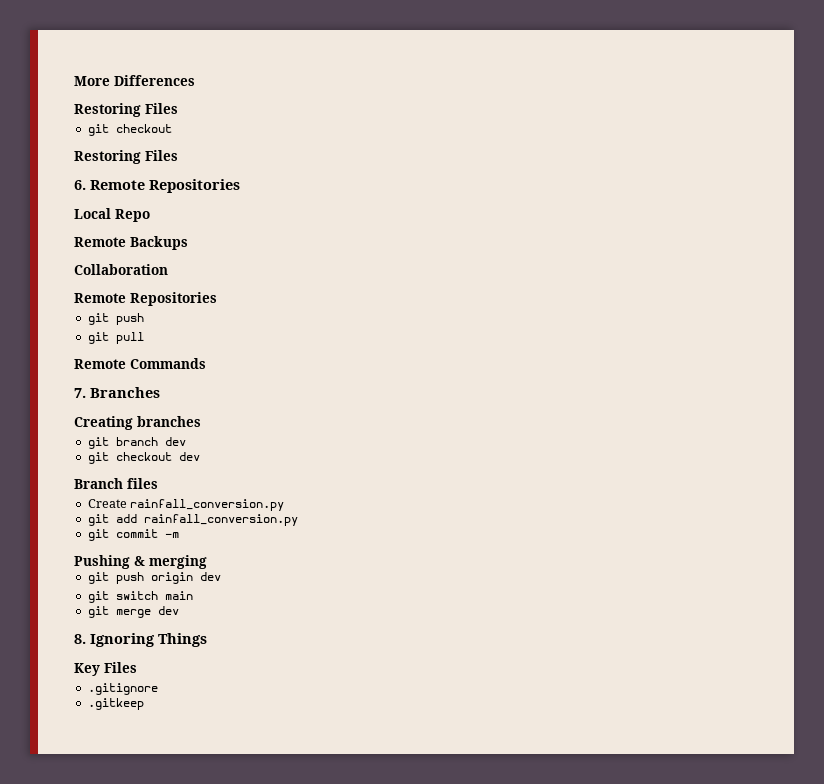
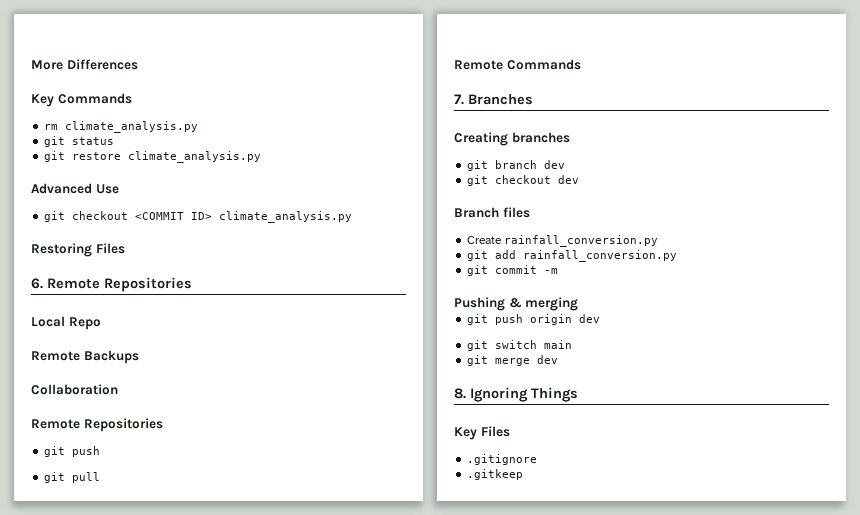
[74,103,178,117] [87,124,172,136] Restoring Files // git checkout -> [31,93,132,107] [44,121,199,133] [44,136,115,147] [44,151,262,163] [31,183,119,194] [44,211,353,223] Key Commands // rm climate_analysis.py // git status // git restore climate_analysis.py // Advanced Use // git checkout <COMMIT ID> climate_analysis.py

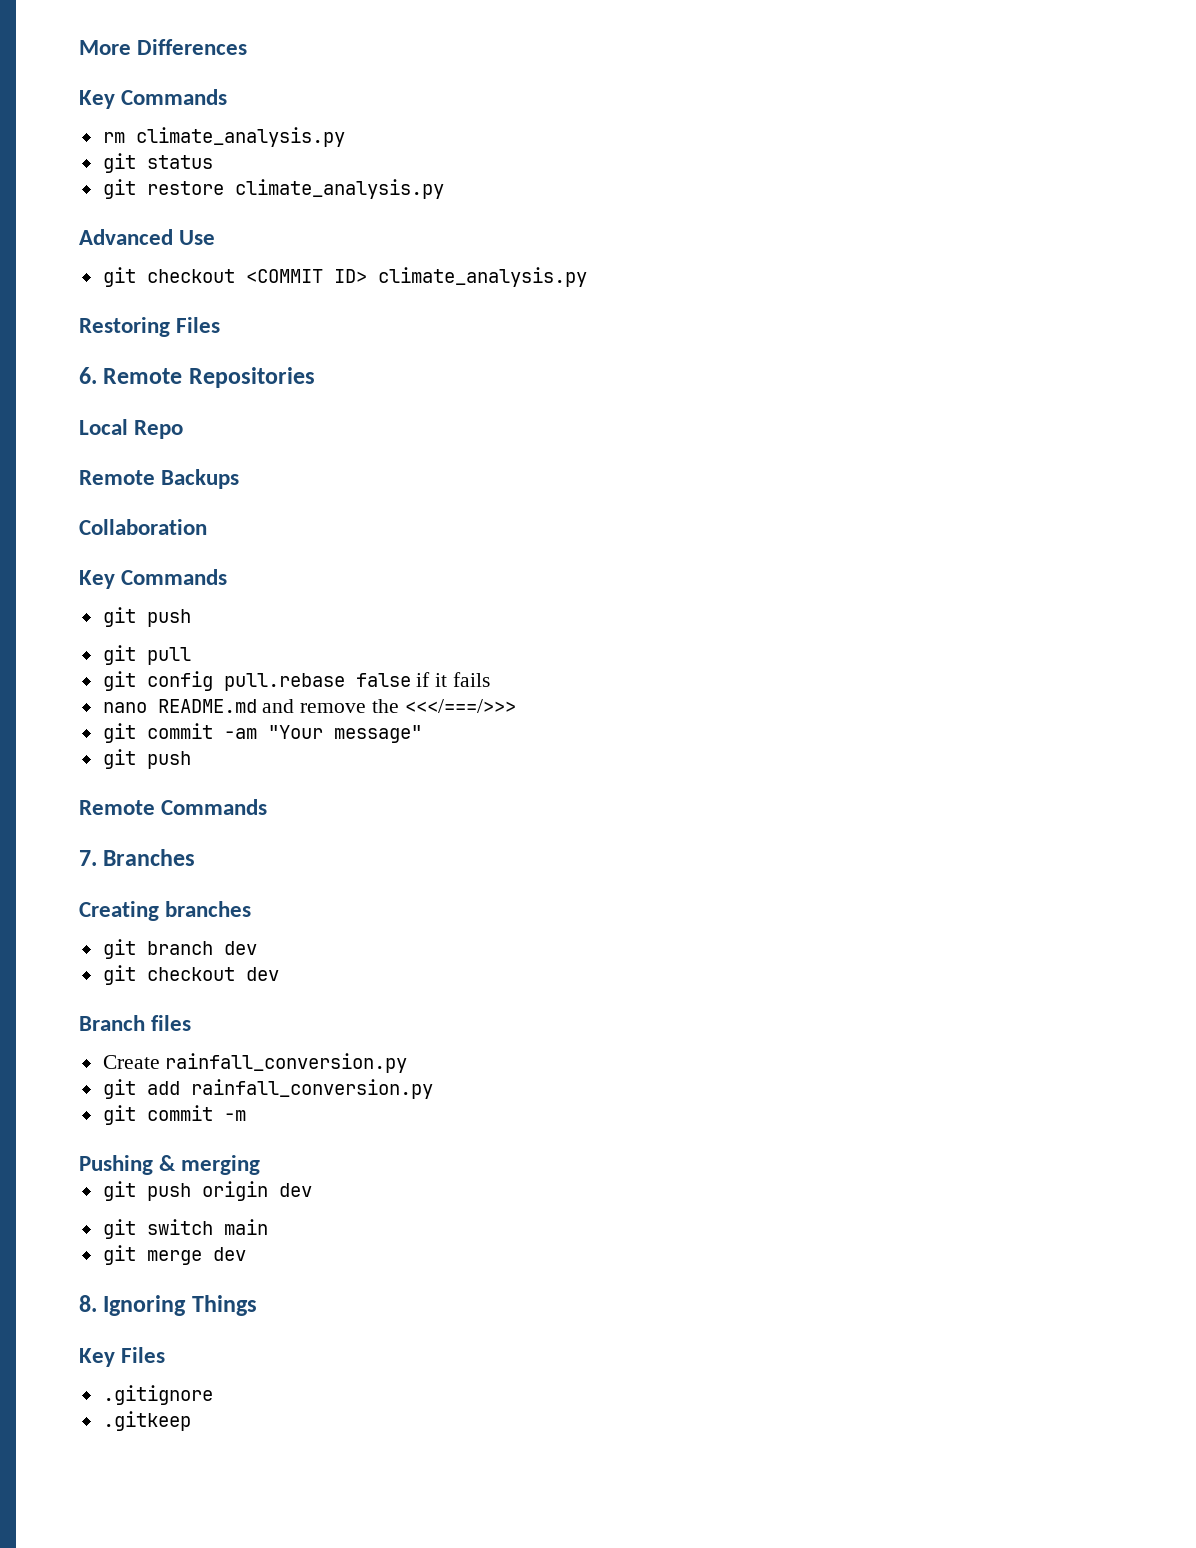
[31,418,163,432] Remote Repositories -> [79,569,228,589] Key Commands
(101, 477) none -> [102,671,491,691] [102,699,516,713] [102,723,422,743] [102,749,191,769] // git config pull.rebase false if it fails // nano README.md and remove the <<</===/>>> // git commit -am "Your message" // git push

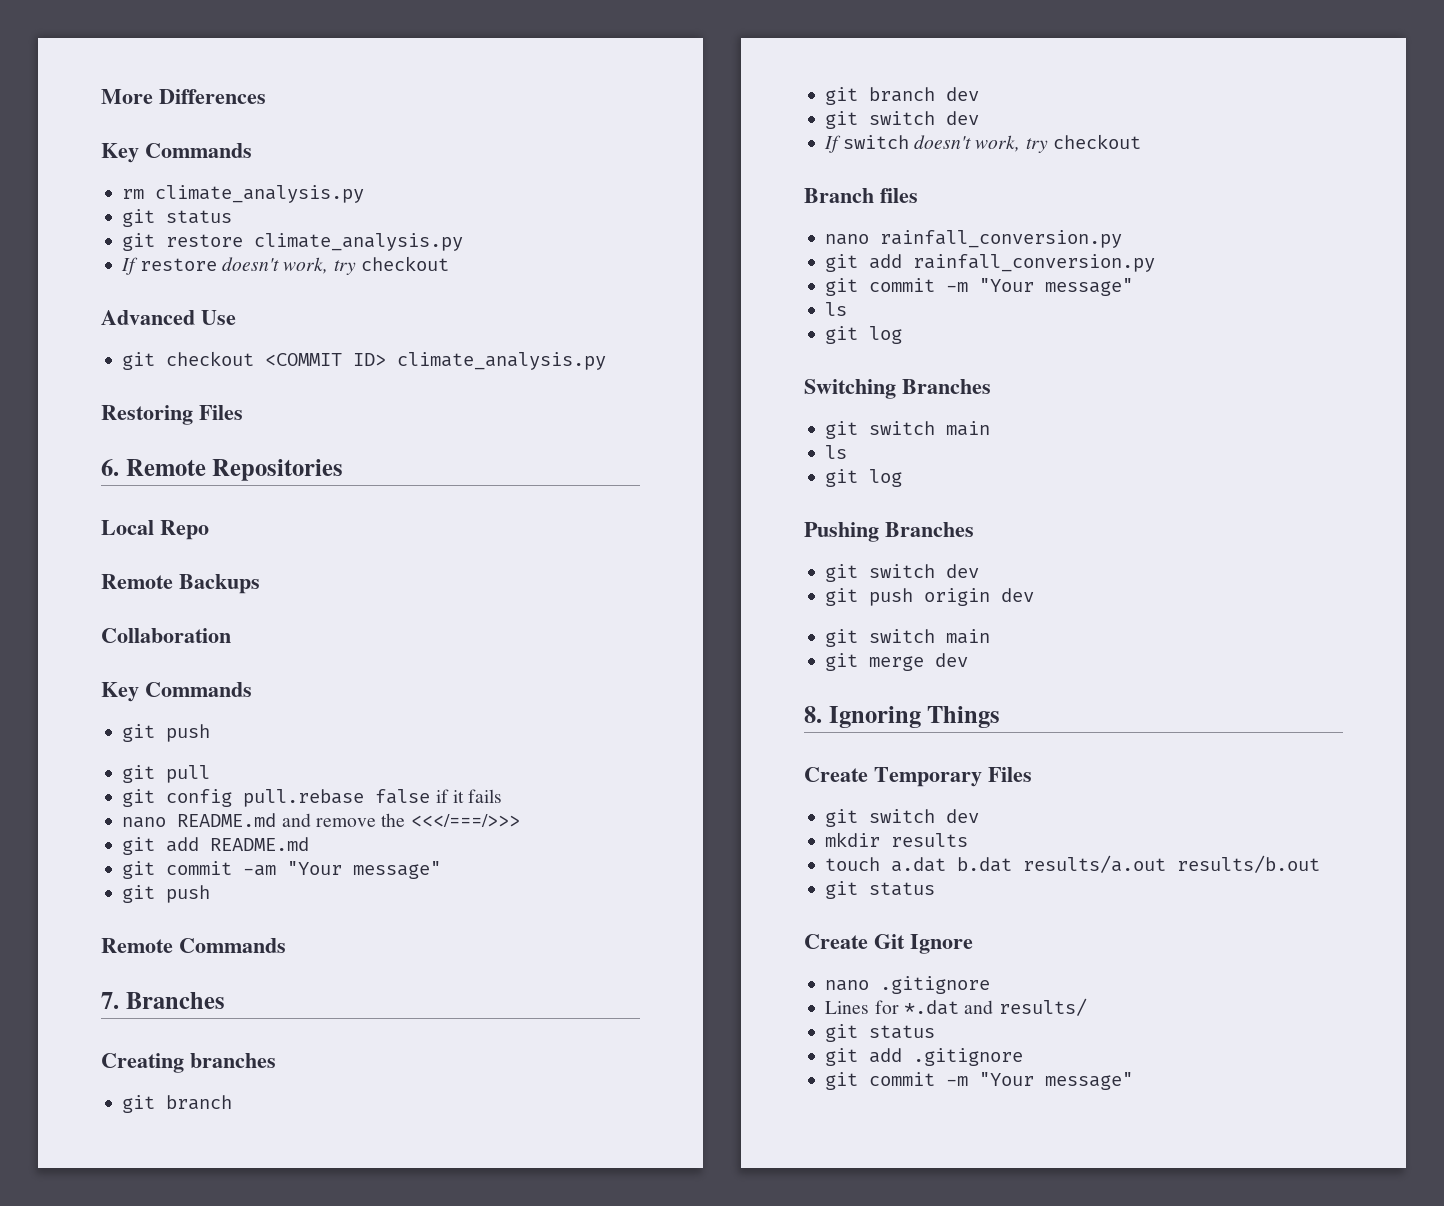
(444, 189) none -> [121,256,449,275] // If restore doesn't work, try checkout
(516, 706) none -> [122,837,310,855] // git add README.md
[223,941,257,955] [102,965,279,985] dev // git checkout dev -> [825,87,980,105] [825,111,980,129] [824,134,1141,153] // git branch dev // git switch dev // If switch doesn't work, try checkout
[102,1055,160,1069] Create -> [825,234,870,245] nano
[79,1155,261,1175] // Pushing & merging -> [979,278,1134,296] [825,302,848,316] [825,326,903,344] [804,379,991,399] [825,421,991,439] [825,445,848,459] [825,469,903,487] [804,522,974,542] [825,564,980,582] "Your message" // ls // git log // Switching Branches // git switch main // ls // git log // Pushing Branches // git switch dev
[79,1347,166,1367] [102,1385,213,1405] [102,1411,191,1431] Key Files // .gitignore // .gitkeep -> [804,767,1032,787] [825,809,980,827] [825,832,969,847] [825,855,1321,873] [825,881,936,899] [804,934,973,954] [825,976,991,994] [825,998,1087,1016] [825,1024,936,1042] [825,1048,1024,1066] [825,1072,1134,1090] Create Temporary Files // git switch dev // mkdir results // touch a.dat b.dat results/a.out results/b.out // git status // Create Git Ignore // nano .gitignore // Lines for *.dat and results/ // git status // git add .gitignore // git commit -m "Your message"

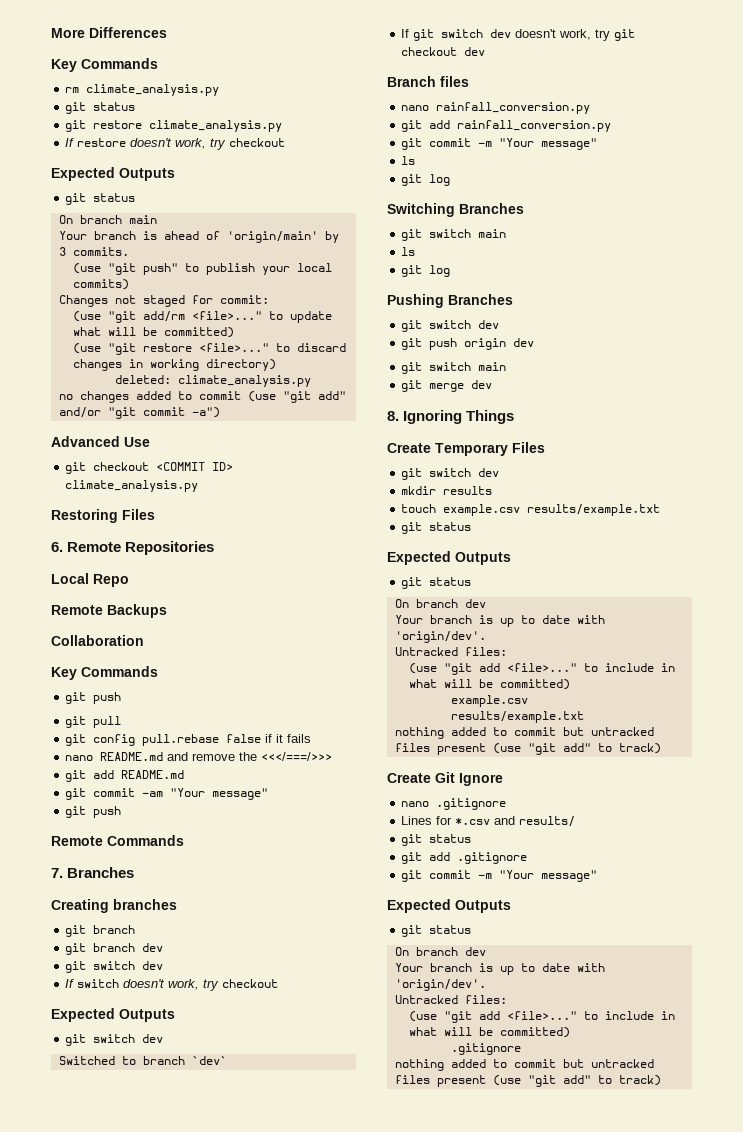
(449, 263) none -> [51,167,175,181] [65,193,136,205] [58,215,157,224] [58,231,339,243] [58,247,129,256] [72,263,332,275] [72,279,129,290] [58,295,269,307] [72,311,332,323] [72,327,234,338] [72,343,346,355] [72,359,276,371] [114,375,311,387] [58,391,346,403] [58,407,220,419] // Expected Outputs // git status // On branch main // Your branch is ahead of 'origin/main' by 3 commits. // (use "git push" to publish your local commits) // Changes not staged for commit: // (use "git add/rm <file>..." to update what will be committed) // (use "git restore <file>..." to discard changes in working directory) // deleted: climate_analysis.py // no changes added to commit (use "git add" and/or "git commit -a")
(1141, 141) none -> [51,1008,175,1022] [65,1034,164,1046] [58,1056,227,1065] [401,29,636,41] [401,47,486,56] // Expected Outputs // git switch dev // Switched to branch `dev` // If git switch dev doesn't work, try git checkout dev
[891,855,1321,873] [825,881,936,899] a.dat b.dat results/a.out results/b.out // git status -> [443,504,661,516] [401,522,472,534] [387,551,511,565] [401,577,472,589] [394,599,486,608] [394,615,605,627] [394,631,486,643] [394,647,507,656] [408,663,675,675] [408,679,570,690] [450,695,528,707] [450,711,584,723] [394,727,654,739] [394,743,661,755] example.csv results/example.txt // git status // Expected Outputs // git status // On branch dev // Your branch is up to date with 'origin/dev'. // Untracked files: // (use "git add <file>..." to include in what will be committed) // example.csv // results/example.txt // nothing added to commit but untracked files present (use "git add" to track)
[903,1000,959,1015] *.dat -> [455,818,491,825] *.csv
(1134, 1081) none -> [387,899,511,913] [401,925,472,937] [394,947,486,956] [394,963,605,975] [394,979,486,991] [394,995,507,1004] [408,1011,675,1023] [408,1027,570,1038] [450,1043,521,1055] [394,1059,654,1071] [394,1075,661,1087] // Expected Outputs // git status // On branch dev // Your branch is up to date with 'origin/dev'. // Untracked files: // (use "git add <file>..." to include in what will be committed) // .gitignore // nothing added to commit but untracked files present (use "git add" to track)

